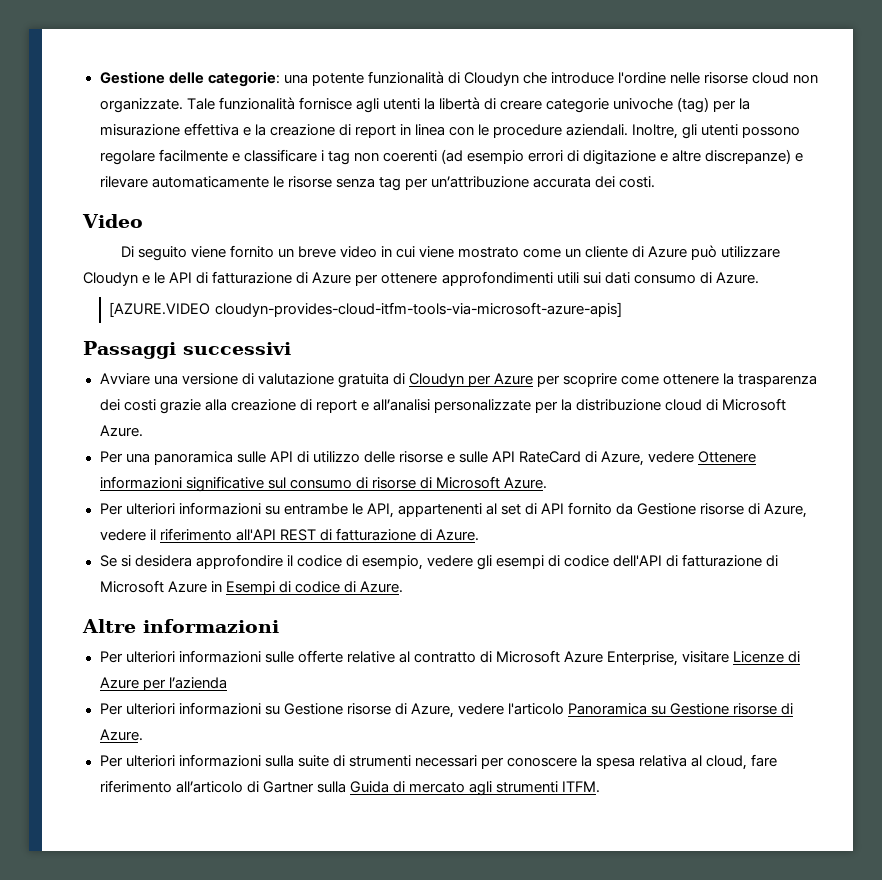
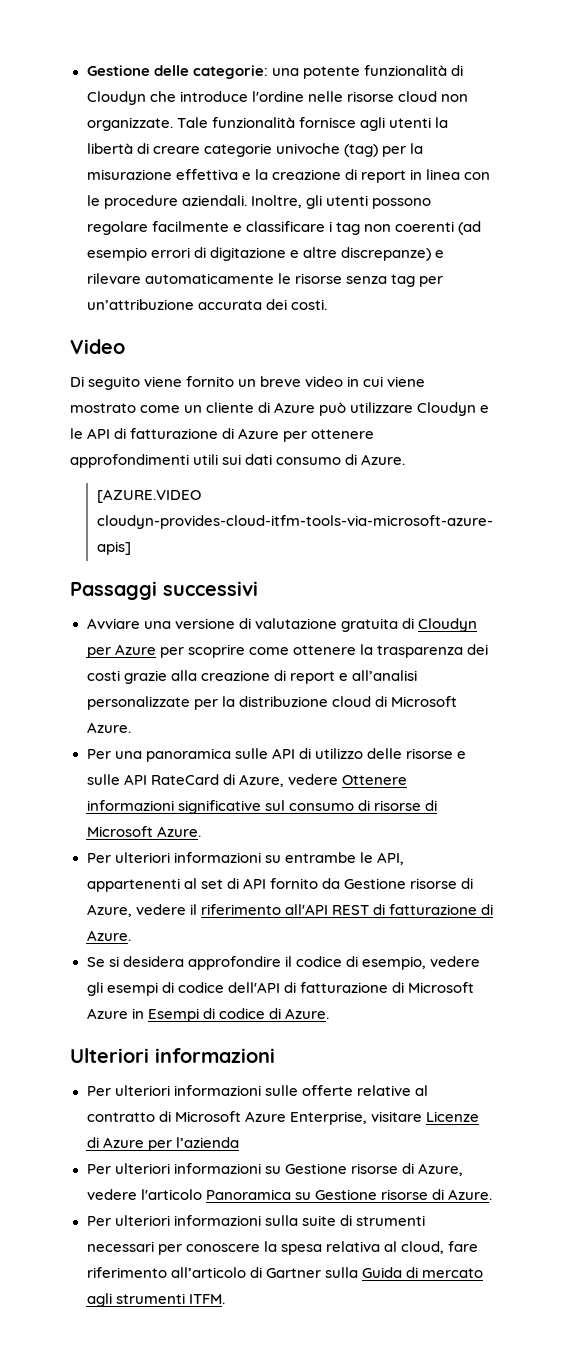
[82,619,136,633] Altre -> [70,1048,149,1063] Ulteriori

